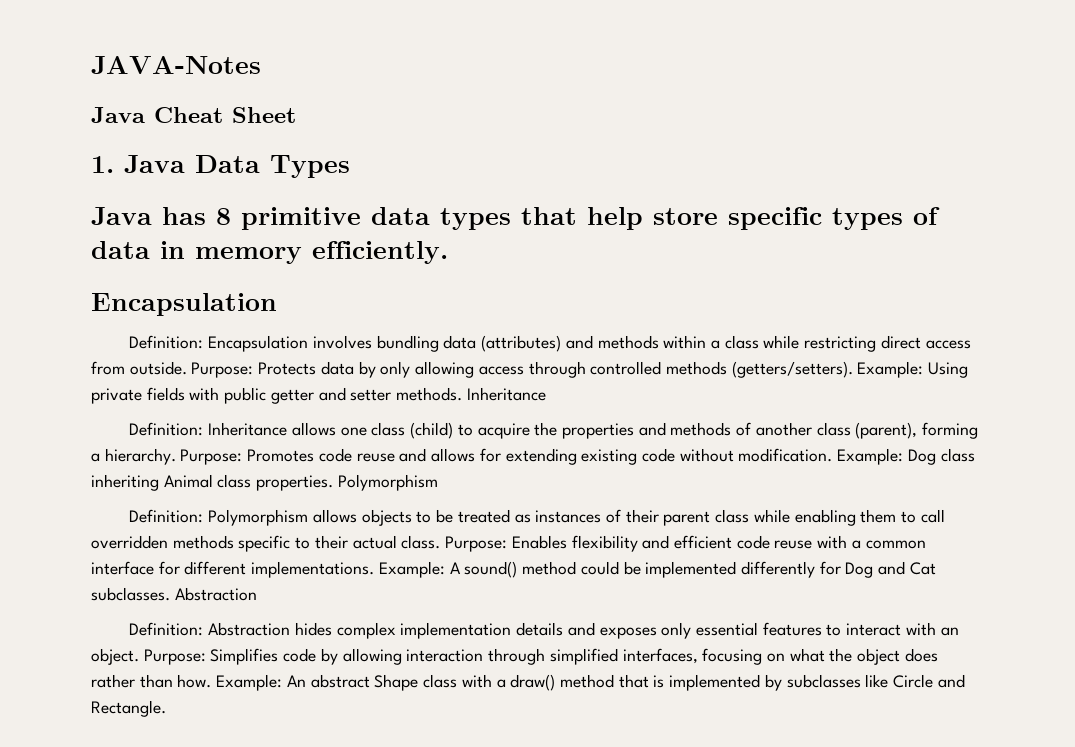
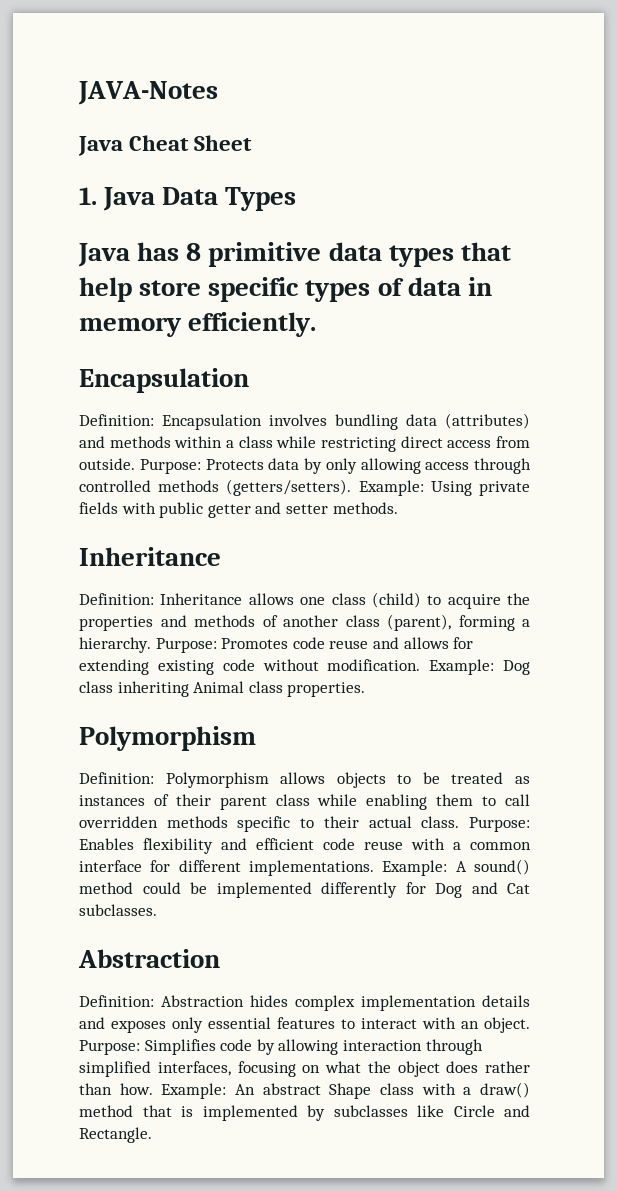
(463, 394) none -> (398, 508) //
(334, 483) none -> (366, 689) //
(170, 594) none -> (157, 910) //

